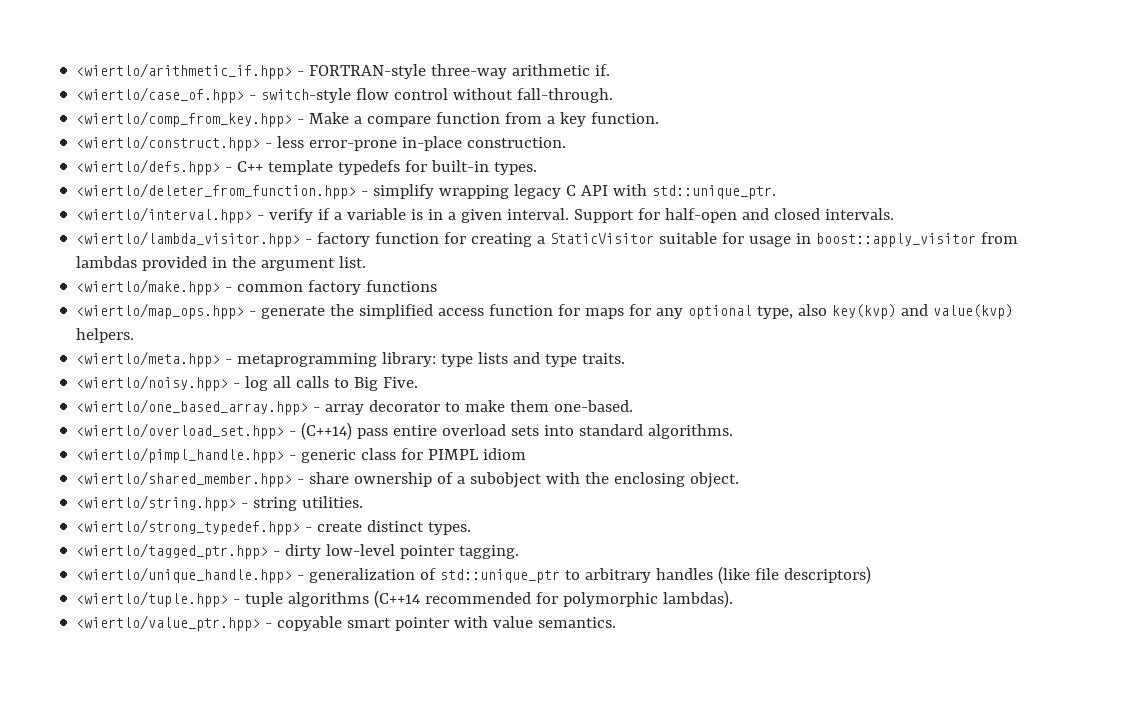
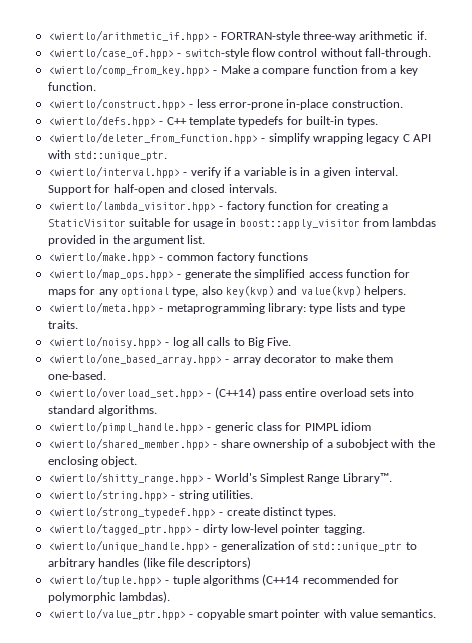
(740, 480) none -> [47,472,392,484] // <wiertlo/shitty_range.hpp> - World's Simplest Range Library™.

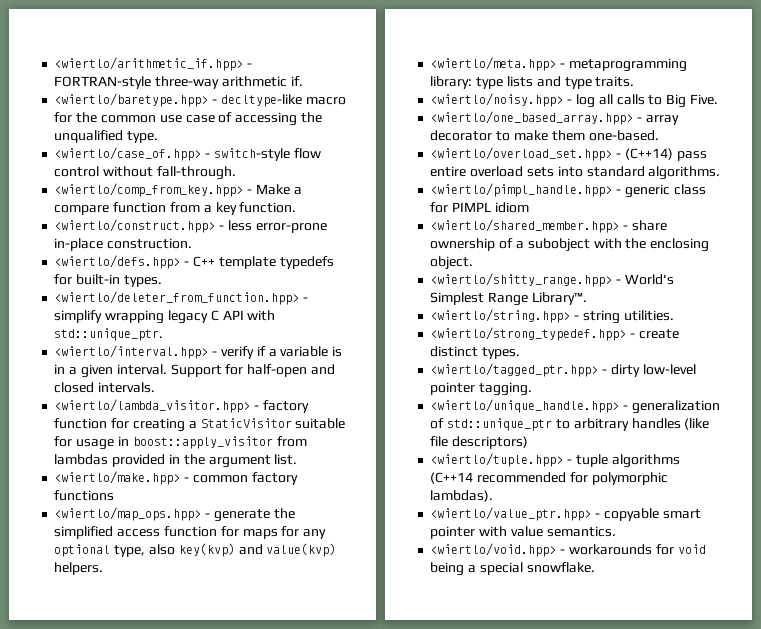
(427, 35) none -> [54,93,346,107] [54,112,322,126] [54,130,159,143] // <wiertlo/baretype.hpp> - decltype-like macro for the common use case of accessing the unqualified type.
(437, 613) none -> [430,543,706,557] [430,562,595,576] // <wiertlo/void.hpp> - workarounds for void being a special snowflake.

